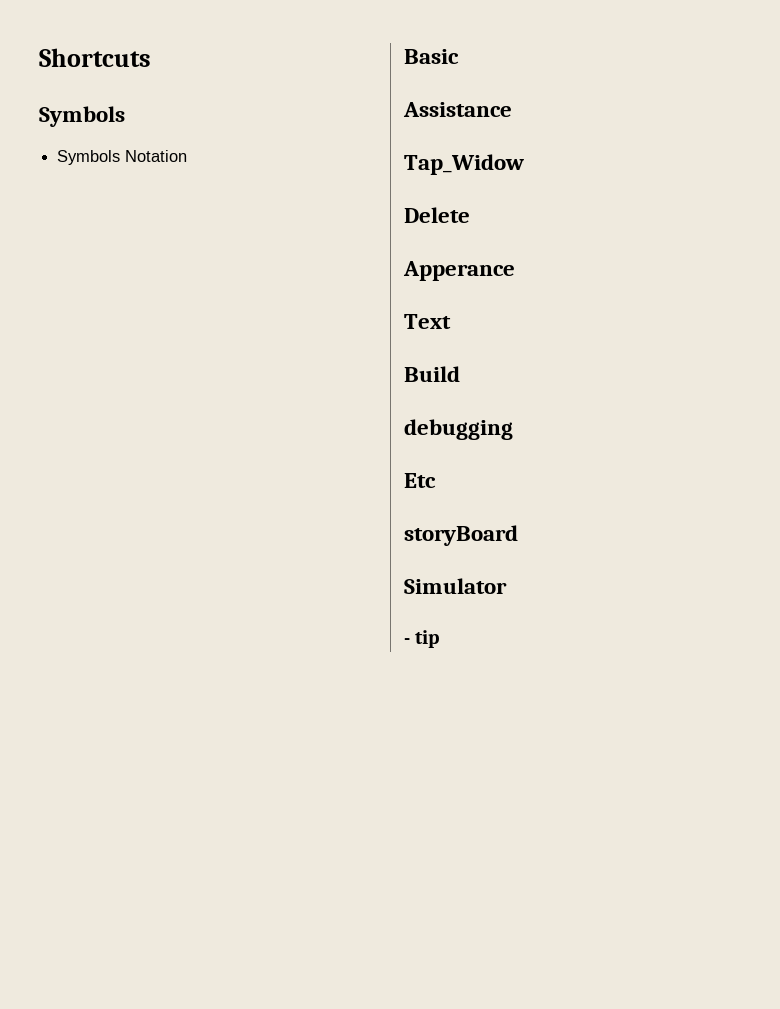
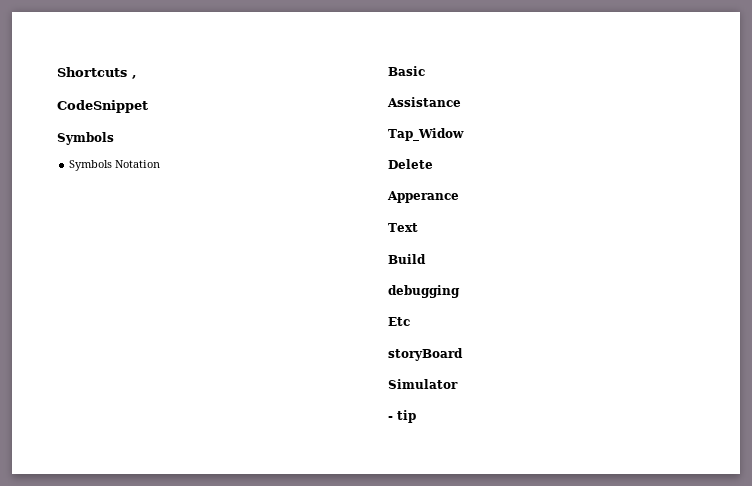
(151, 57) none -> [132,75,137,79] [57,100,148,113] , // CodeSnippet

